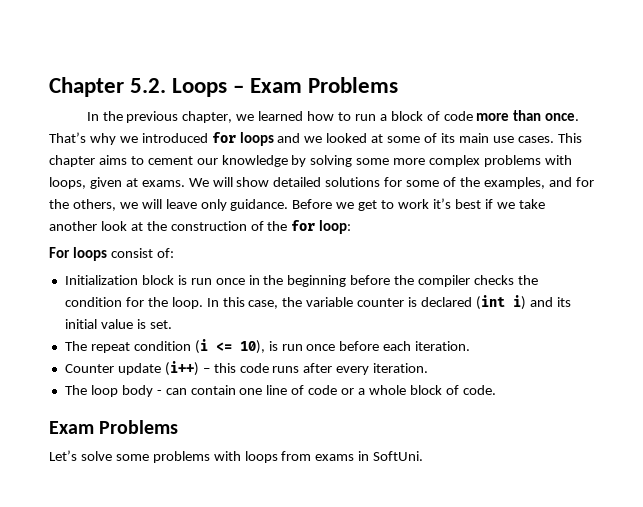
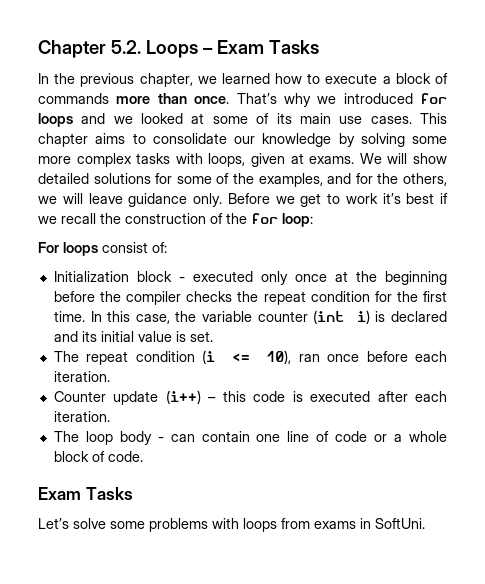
[308,77,399,93] Problems -> [268,40,319,54] Tasks
[354,114,376,121] run -> [325,73,378,84] execute
[443,111,473,121] code -> [38,93,109,104] commands
[147,156,193,165] cement -> [152,133,227,144] consolidate
[484,155,542,167] problems -> [136,153,171,164] tasks
[200,199,289,211] only guidance. -> [128,193,222,207] guidance only.
[518,199,545,209] [49,221,143,231] take another look at -> [61,213,96,224] recall
[177,275,260,285] is run once in -> [178,271,348,285] - executed only once at
(538, 280) none -> [263,291,306,305] repeat
[171,297,203,309] loop. -> [423,291,448,302] [53,311,85,322] first time.
[408,295,526,310] is declared (int i) -> [313,310,447,324] (int i) is declared
[268,341,303,351] is run -> [298,354,320,362] ran
[272,363,370,375] runs after every -> [292,391,447,402] is executed after each
[99,420,179,434] Problems -> [85,487,133,500] Tasks

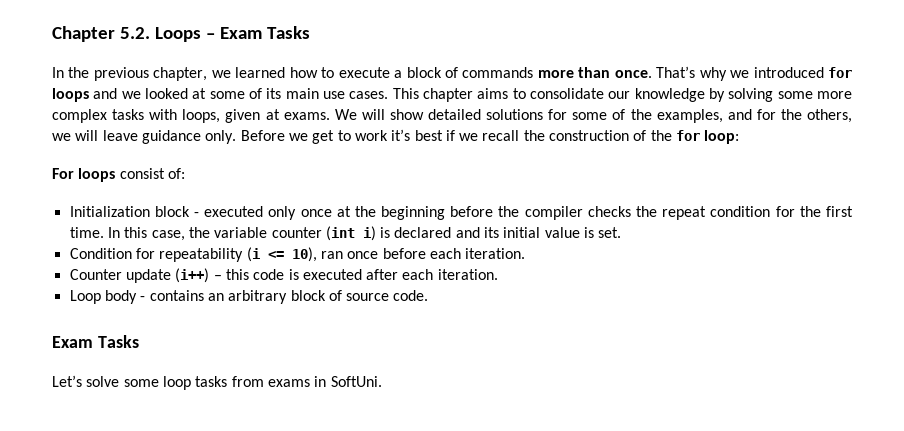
[53,351,195,365] The repeat condition -> [69,248,244,262] Condition for repeatability
[53,431,448,445] [53,451,105,462] The loop body - can contain one line of code or a whole block of -> [69,290,390,304] Loop body - contains an arbitrary block of source
[149,518,277,532] problems with loops -> [162,376,228,390] loop tasks

